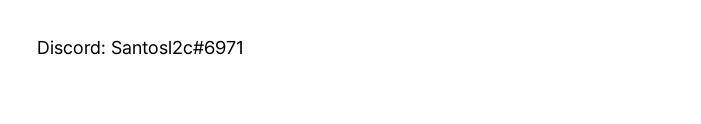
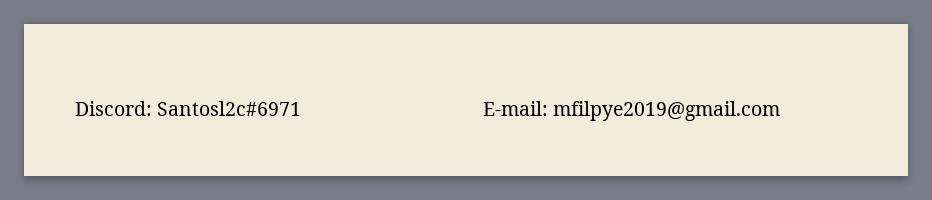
(244, 47) none -> [483,101,781,121] // E-mail: mfilpye2019@gmail.com

